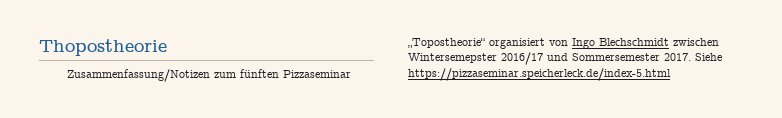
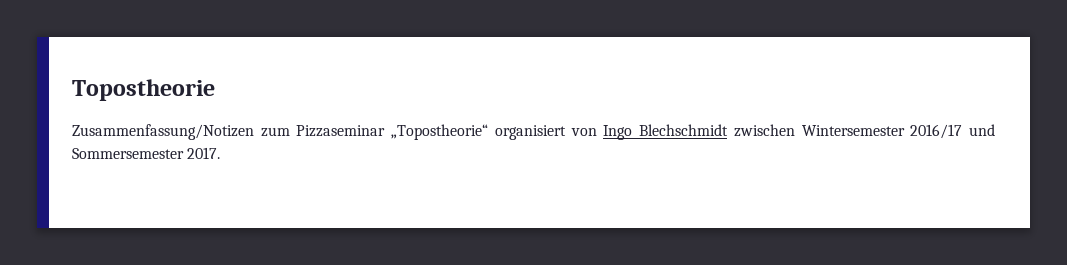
[39,39,167,56] Thopostheorie -> [72,79,215,101] Topostheorie
[239,69,279,78] fünften -> (290, 132) none
[408,53,497,63] Wintersemepster -> [801,125,905,136] Wintersemester
[695,53,722,61] [408,68,671,81] Siehe https://pizzaseminar.speicherleck.de/index-5.html -> (221, 153) none

